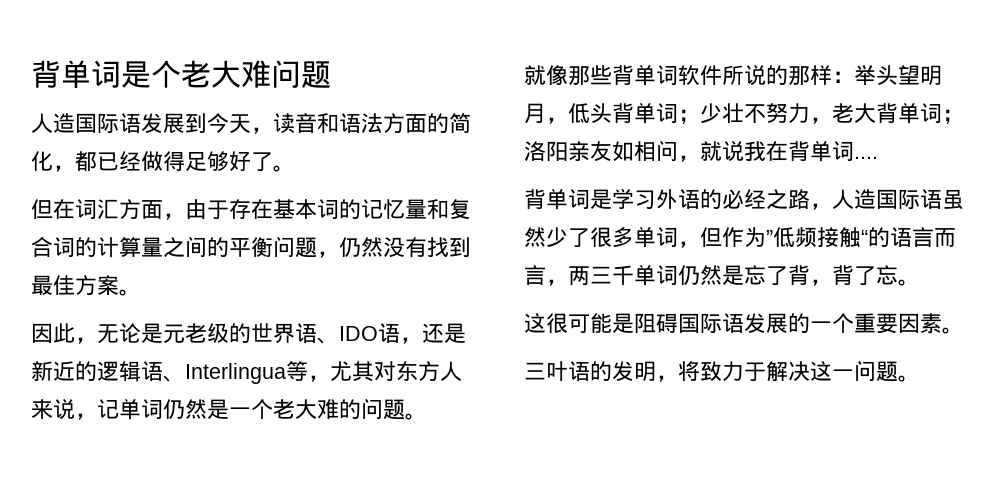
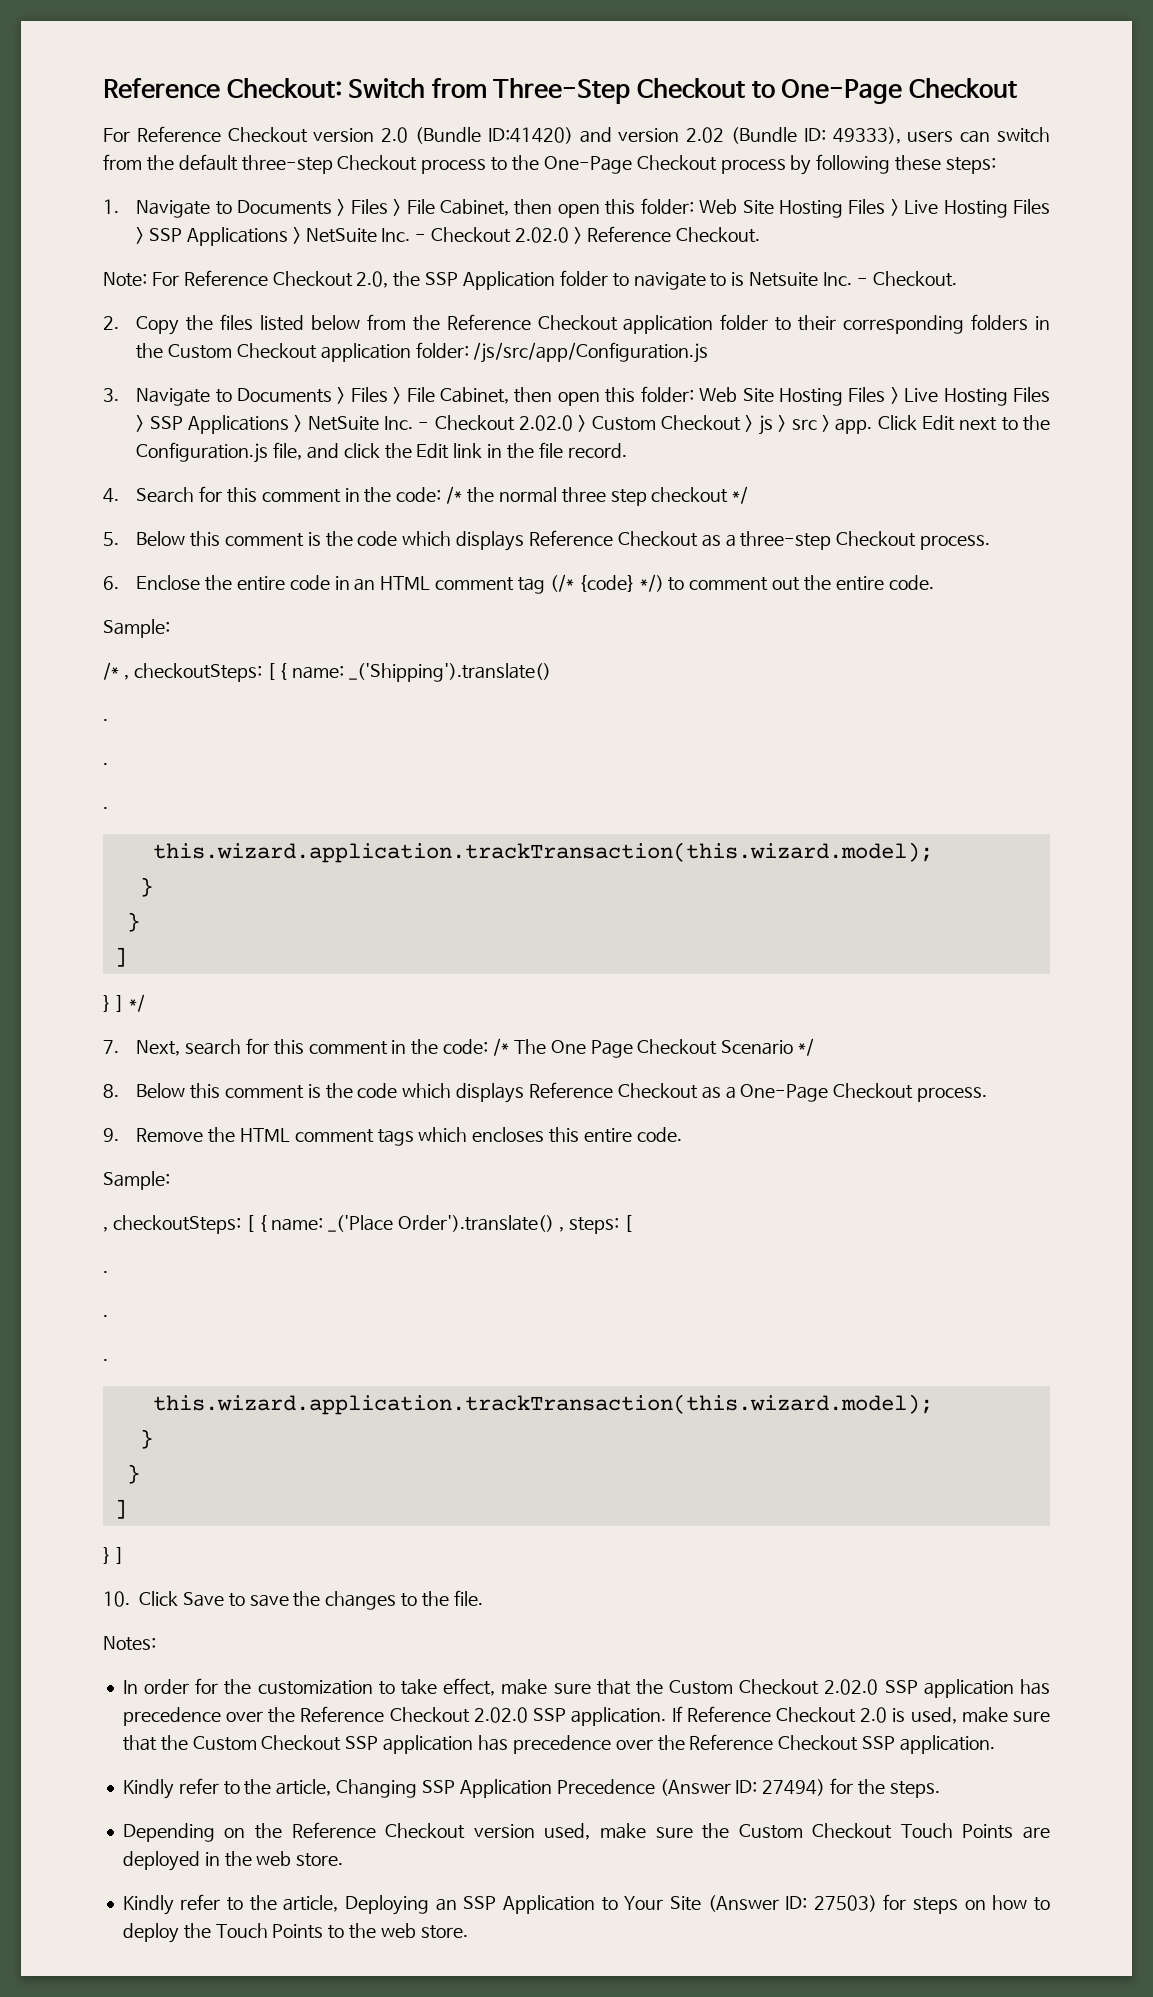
[31,60,331,88] [31,113,471,134] [31,151,295,172] [31,199,471,220] [31,236,471,258] [31,275,141,296] [31,323,466,344] [31,361,462,384] [31,398,427,420] [524,65,942,86] [524,103,964,124] [524,140,878,162] [524,189,964,210] [524,227,956,248] [524,265,920,286] [524,313,964,334] [524,360,920,382] 背单词是个老大难问题 // 人造国际语发展到今天，读音和语法方面的简化，都已经做得足够好了。 // 但在词汇方面，由于存在基本词的记忆量和复合词的计算量之间的平衡问题，仍然没有找到最佳方案。 // 因此，无论是元老级的世界语、IDO语，还是新近的逻辑语、Interlingua等，尤其对东方人来说，记单词仍然是一个老大难的问题。 // 就像那些背单词软件所说的那样：举头望明月，低头背单词；少壮不努力，老大背单词；洛阳亲友如相问，就说我在背单词.... // 背单词是学习外语的必经之路，人造国际语虽然少了很多单词，但作为”低频接触“的语言而言，两三千单词仍然是忘了背，背了忘。 // 这很可能是阻碍国际语发展的一个重要因素。 // 三叶语的发明，将致力于解决这一问题。 -> [103,78,1017,104] [103,126,1051,144] [103,154,997,175] [103,198,1050,218] [136,226,760,246] [103,270,957,290] [103,314,1051,335] [136,342,709,363] [103,386,1050,406] [136,415,1051,435] [136,442,627,463] [103,486,749,506] [103,530,991,551] [103,574,934,594] [103,619,170,638] [103,662,552,682] [103,719,108,721] [103,763,108,765] [103,807,108,809] [152,842,933,863] [139,877,153,897] [126,912,140,932] [113,947,127,967] [103,994,145,1012] [103,1038,815,1058] [103,1082,988,1103] [103,1127,682,1146] [103,1171,170,1190] [103,1215,632,1234] [103,1271,108,1273] [103,1315,108,1317] [103,1359,108,1361] [152,1394,933,1415] [139,1429,153,1449] [126,1464,140,1484] [113,1499,127,1519] [103,1547,124,1564] [103,1590,483,1610] [103,1636,156,1651] [122,1678,1051,1698] [122,1706,1051,1726] [122,1734,995,1754] [122,1778,940,1799] [122,1822,1050,1842] [122,1851,344,1871] [122,1894,1050,1915] [122,1923,468,1943] Reference Checkout: Switch from Three-Step Checkout to One-Page Checkout // For Reference Checkout version 2.0 (Bundle ID:41420) and version 2.02 (Bundle ID: 49333), users can switch from the default three-step Checkout process to the One-Page Checkout process by following these steps: // 1. Navigate to Documents > Files > File Cabinet, then open this folder: Web Site Hosting Files > Live Hosting Files > SSP Applications > NetSuite Inc. - Checkout 2.02.0 > Reference Checkout. // Note: For Reference Checkout 2.0, the SSP Application folder to navigate to is Netsuite Inc. - Checkout. // 2. Copy the files listed below from the Reference Checkout application folder to their corresponding folders in the Custom Checkout application folder: /js/src/app/Configuration.js // 3. Navigate to Documents > Files > File Cabinet, then open this folder: Web Site Hosting Files > Live Hosting Files > SSP Applications > NetSuite Inc. - Checkout 2.02.0 > Custom Checkout > js > src > app. Click Edit next to the Configuration.js file, and click the Edit link in the file record. // 4. Search for this comment in the code: /* the normal three step checkout */ // 5. Below this comment is the code which displays Reference Checkout as a three-step Checkout process. // 6. Enclose the entire code in an HTML comment tag (/* {code} */) to comment out the entire code. // Sample: // /* , checkoutSteps: [ { name: _('Shipping').translate() // . // . // . // this.wizard.application.trackTransaction(this.wizard.model); // } // } // ] // } ] */ // 7. Next, search for this comment in the code: /* The One Page Checkout Scenario */ // 8. Below this comment is the code which displays Reference Checkout as a One-Page Checkout process. // 9. Remove the HTML comment tags which encloses this entire code. // Sample: // , checkoutSteps: [ { name: _('Place Order').translate() , steps: [ // . // . // . // this.wizard.application.trackTransaction(this.wizard.model); // } // } // ] // } ] // 10. Click Save to save the changes to the file. // Notes: // In order for the customization to take effect, make sure that the Custom Checkout 2.02.0 SSP application has precedence over the Reference Checkout 2.02.0 SSP application. If Reference Checkout 2.0 is used, make sure that the Custom Checkout SSP application has precedence over the Reference Checkout SSP application. // Kindly refer to the article, Changing SSP Application Precedence (Answer ID: 27494) for the steps. // Depending on the Reference Checkout version used, make sure the Custom Checkout Touch Points are deployed in the web store. // Kindly refer to the article, Deploying an SSP Application to Your Site (Answer ID: 27503) for steps on how to deploy the Touch Points to the web store.

